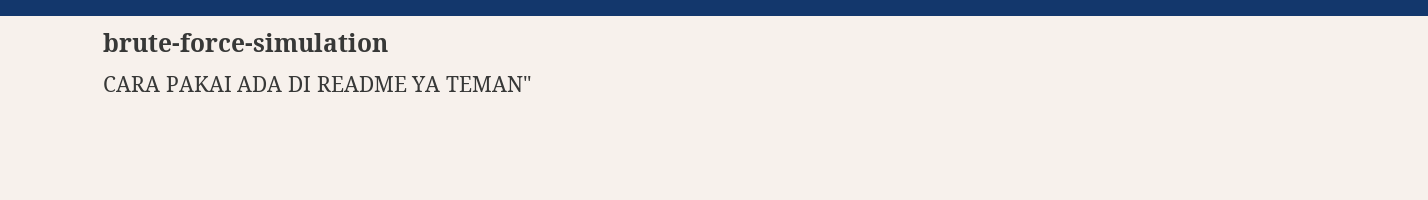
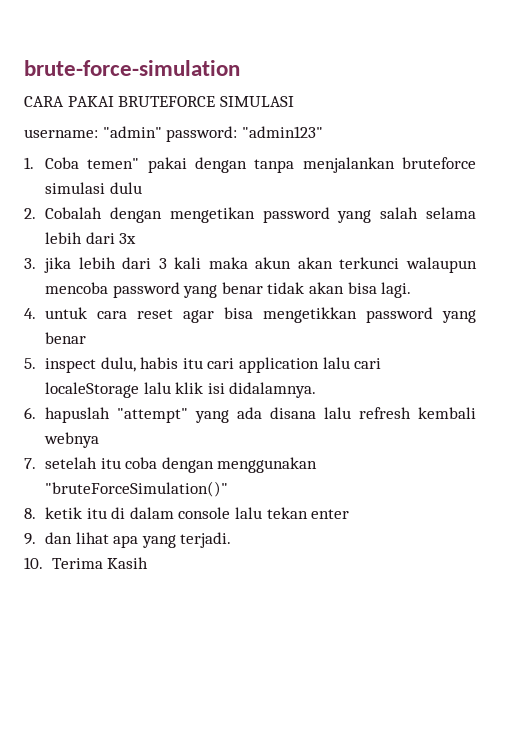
[237,76,533,92] ADA DI README YA TEMAN" -> [118,96,294,107] [24,126,323,142] [24,157,476,173] [45,182,142,194] [24,207,476,223] [45,232,137,244] [24,257,478,273] [45,282,412,298] [24,307,476,323] [45,332,87,344] [24,357,382,373] [45,382,317,398] [24,407,476,423] [44,432,100,448] [24,457,318,473] [45,481,229,497] [24,507,350,519] [24,532,232,548] [24,557,149,569] BRUTEFORCE SIMULASI // username: "admin" password: "admin123" // 1. Coba temen" pakai dengan tanpa menjalankan bruteforce simulasi dulu // 2. Cobalah dengan mengetikan password yang salah selama lebih dari 3x // 3. jika lebih dari 3 kali maka akun akan terkunci walaupun mencoba password yang benar tidak akan bisa lagi. // 4. untuk cara reset agar bisa mengetikkan password yang benar // 5. inspect dulu, habis itu cari application lalu cari localeStorage lalu klik isi didalamnya. // 6. hapuslah "attempt" yang ada disana lalu refresh kembali webnya // 7. setelah itu coba dengan menggunakan "bruteForceSimulation()" // 8. ketik itu di dalam console lalu tekan enter // 9. dan lihat apa yang terjadi. // 10. Terima Kasih

